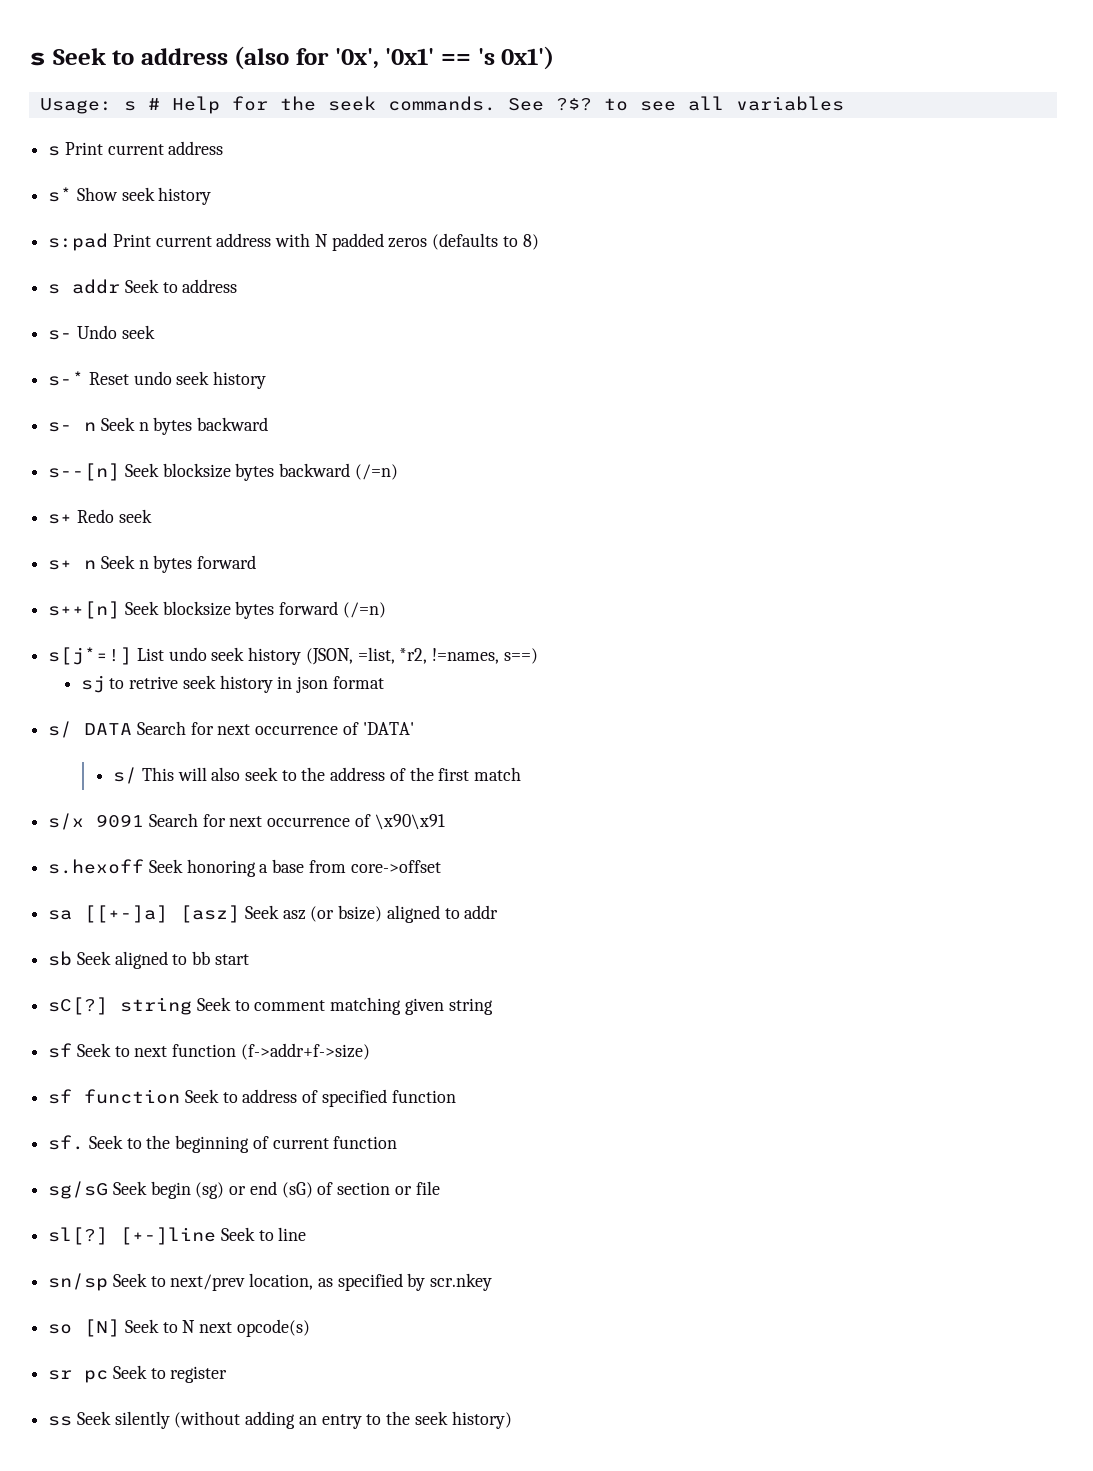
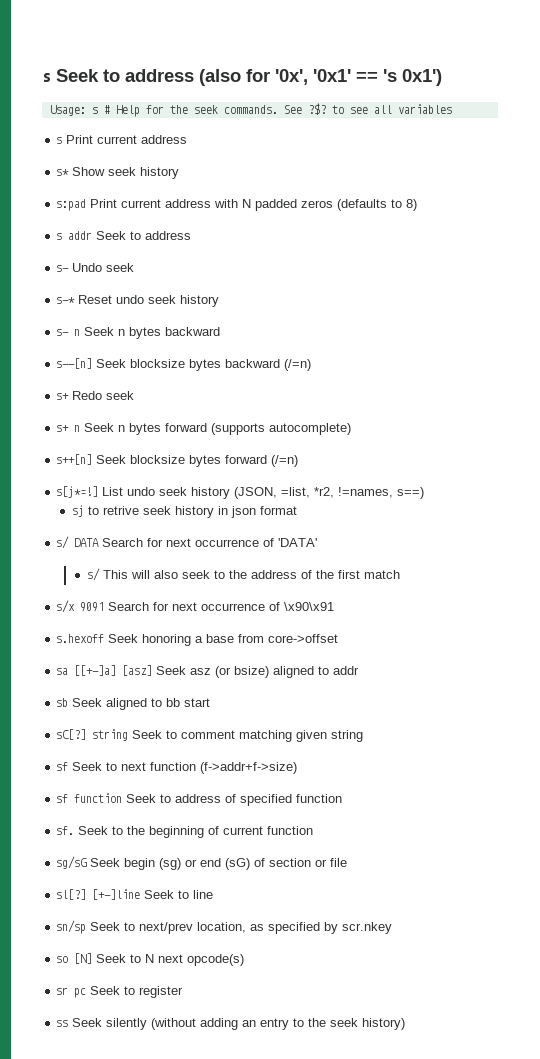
(257, 562) none -> [211,423,352,435] (supports autocomplete)

